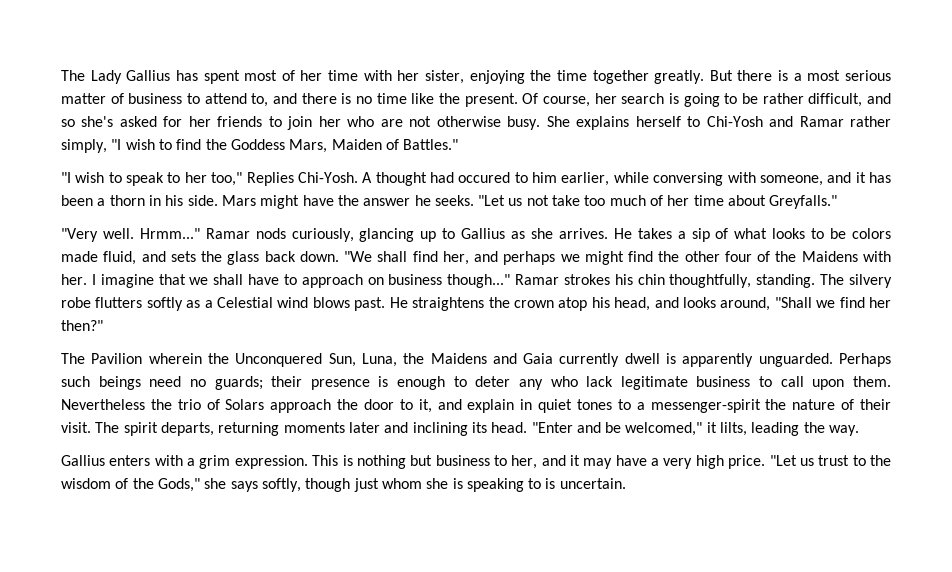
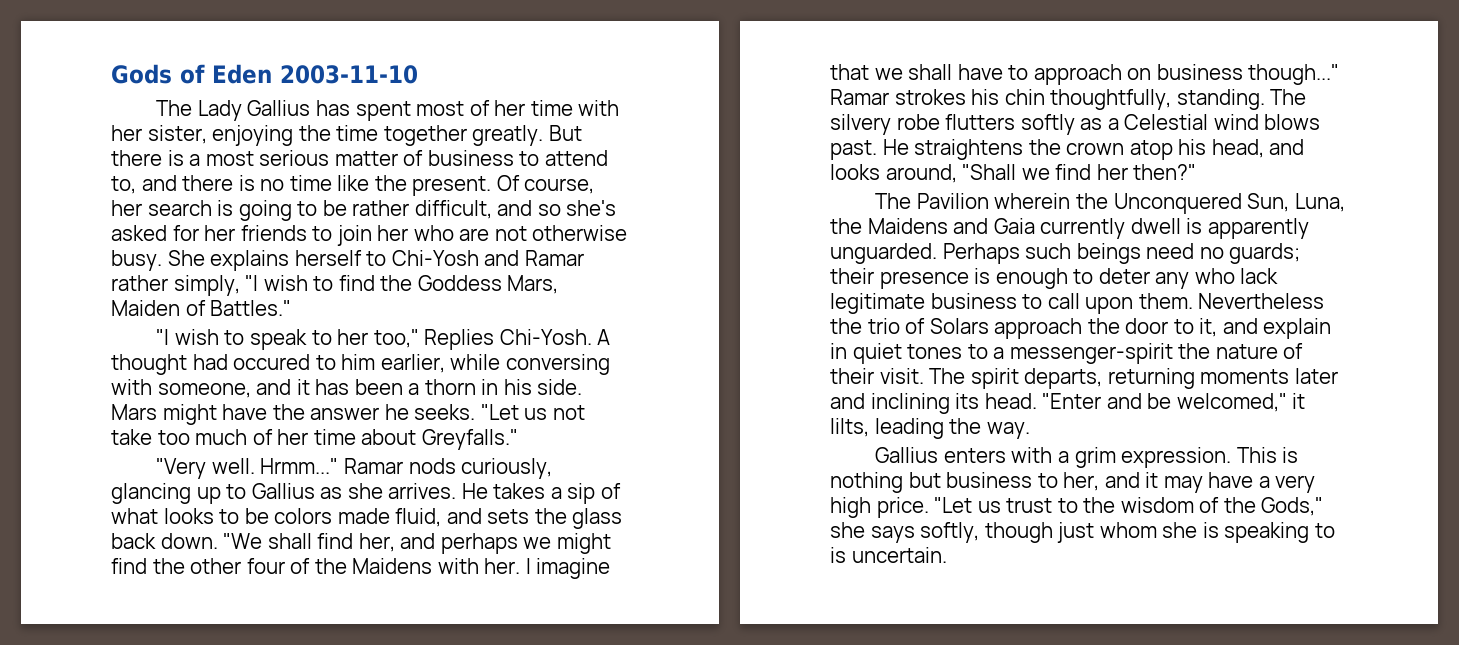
(61, 75) none -> [111,64,418,84] Gods of Eden 2003-11-10 //

